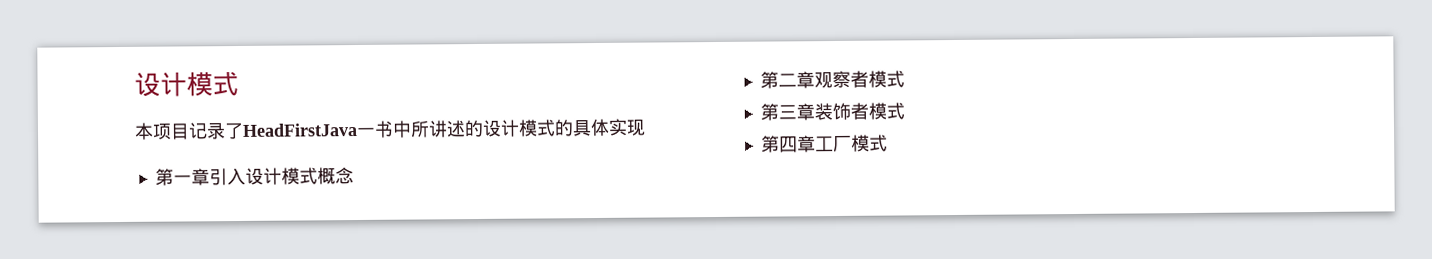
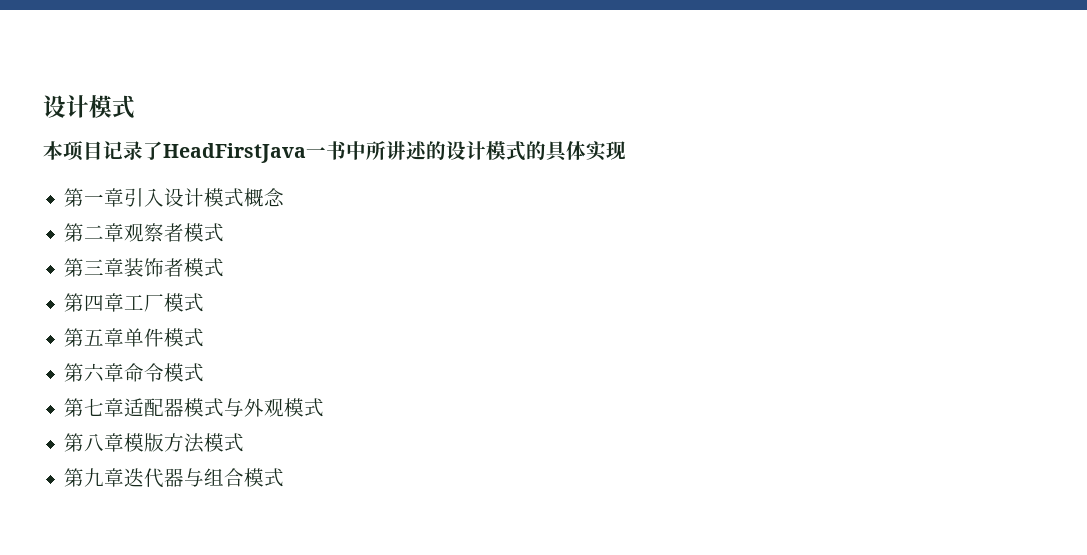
(888, 143) none -> [64,328,205,347] [64,363,205,382] [64,398,325,417] [64,433,245,453] [64,468,285,488] // 第五章单件模式 // 第六章命令模式 // 第七章适配器模式与外观模式 // 第八章模版方法模式 // 第九章迭代器与组合模式

